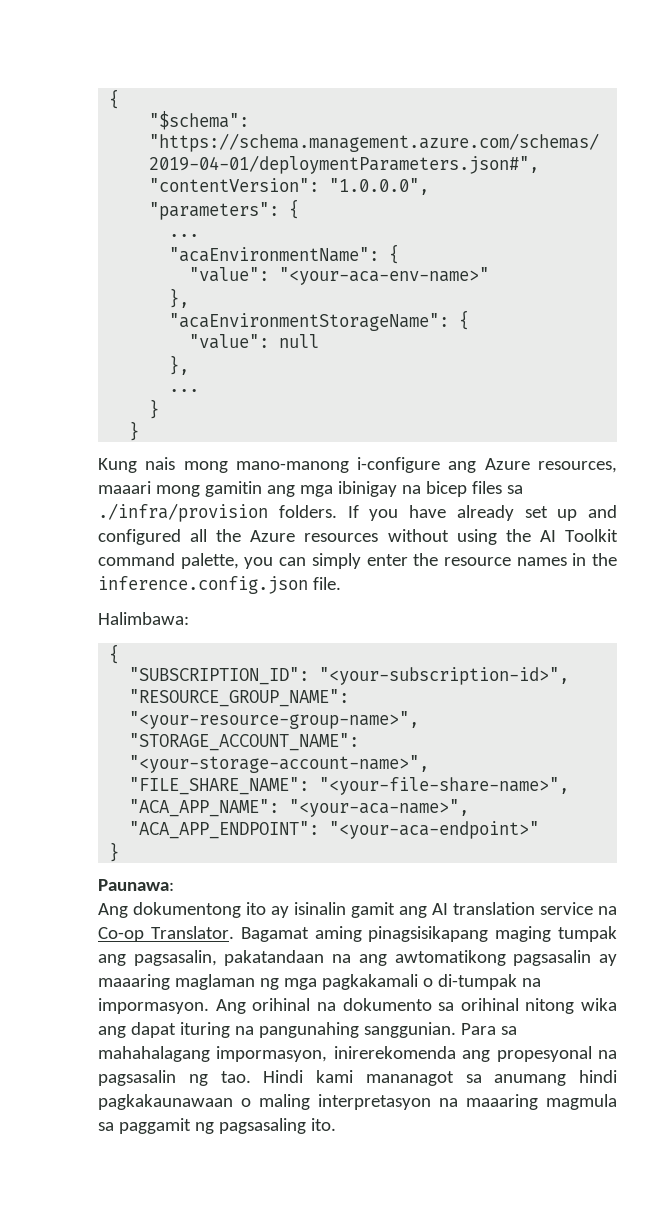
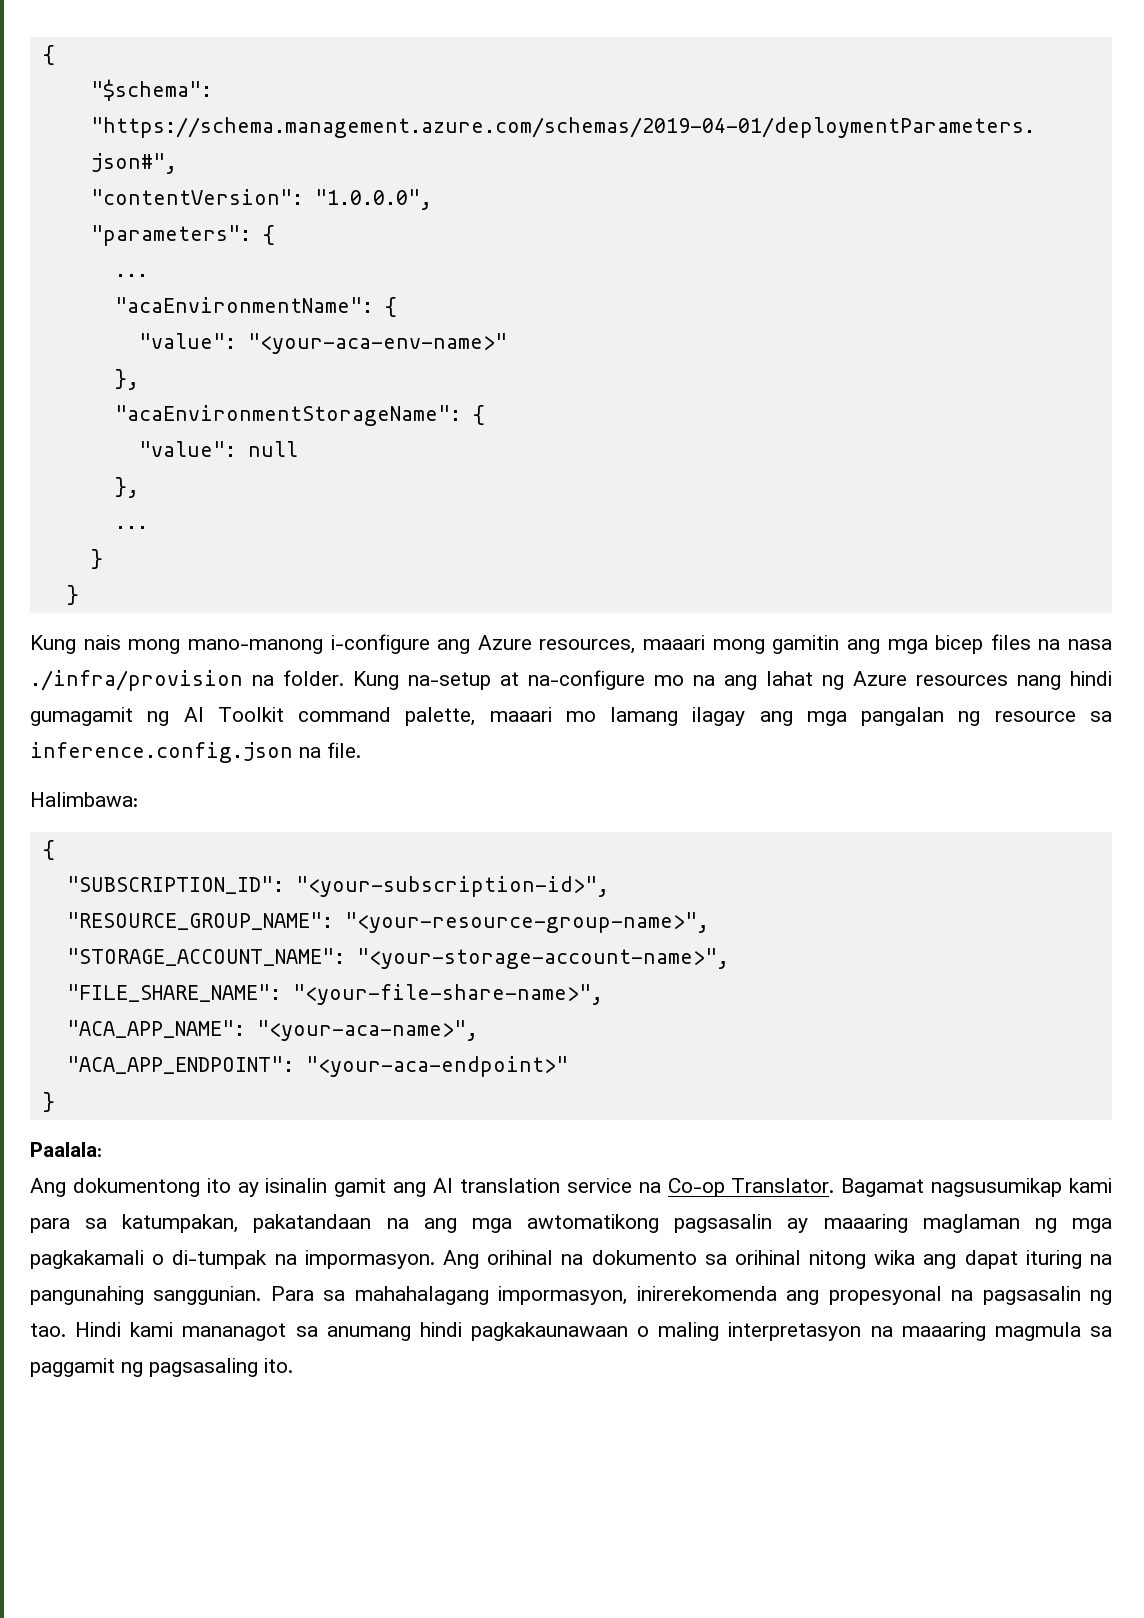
[337,481,523,497] [98,503,617,522] [98,529,618,545] [98,553,617,569] [98,576,308,594] ibinigay na bicep files sa ./infra/provision folders. If you have already set up and configured all the Azure resources without using the AI Toolkit command palette, you can simply enter the resource names in the inference.config.json -> [935,634,1112,654] [30,670,1112,691] [30,707,1112,726] [30,742,321,763] bicep files na nasa ./infra/provision na folder. Kung na-setup at na-configure mo na ang lahat ng Azure resources nang hindi gumagamit ng AI Toolkit command palette, maaari mo lamang ilagay ang mga pangalan ng resource sa inference.config.json na
[98,879,174,891] Paunawa: -> [30,1142,102,1157] Paalala:
[314,926,617,942] [98,950,217,966] aming pinagsisikapang maging tumpak ang pagsasalin, -> [931,1178,1112,1197] [30,1214,239,1233] nagsusumikap kami para sa katumpakan,
(387, 960) none -> [471,1218,512,1233] mga

